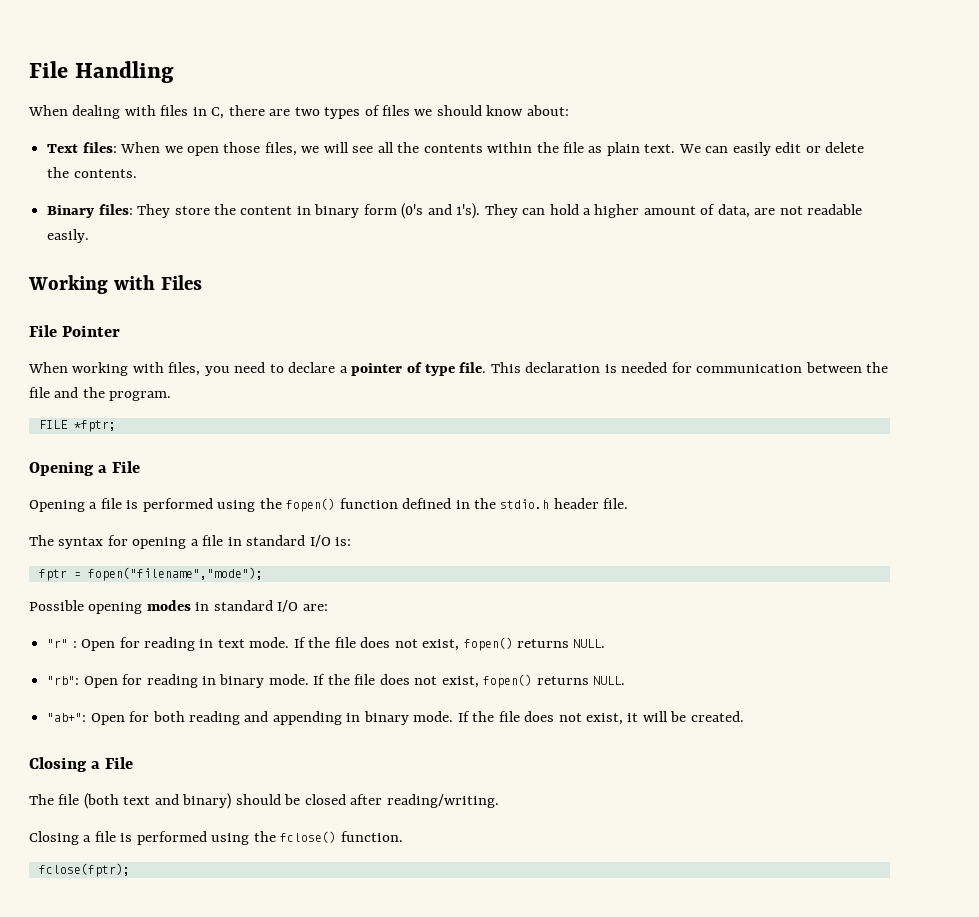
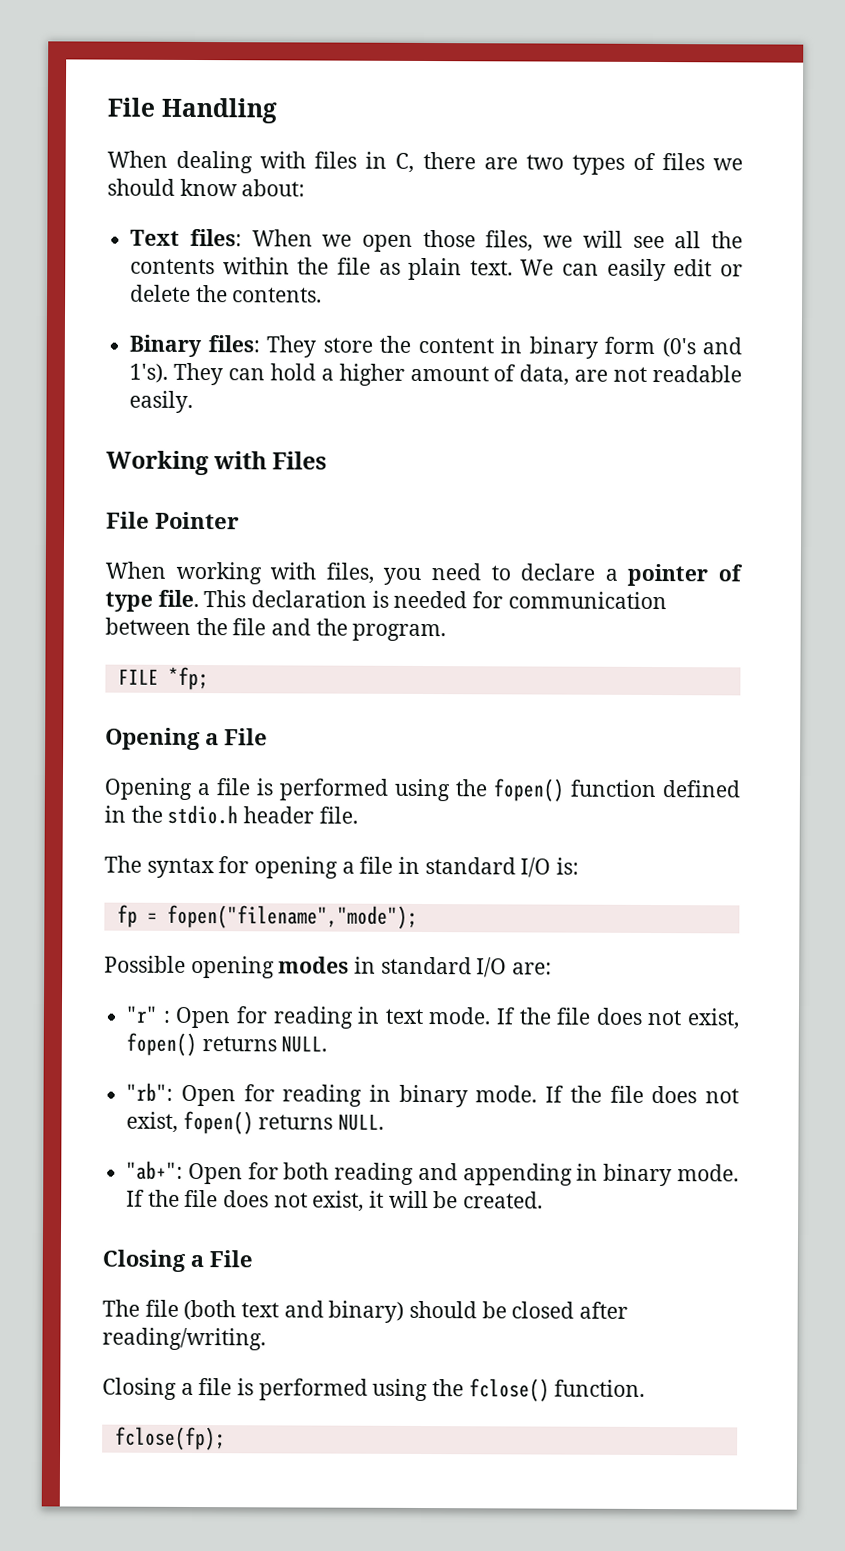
[73,420,116,432] *fptr; -> [167,666,209,691] *fp;
[38,569,67,581] fptr -> [116,904,138,928] fp
[38,863,130,877] fclose(fptr); -> [114,1426,226,1451] fclose(fp);

